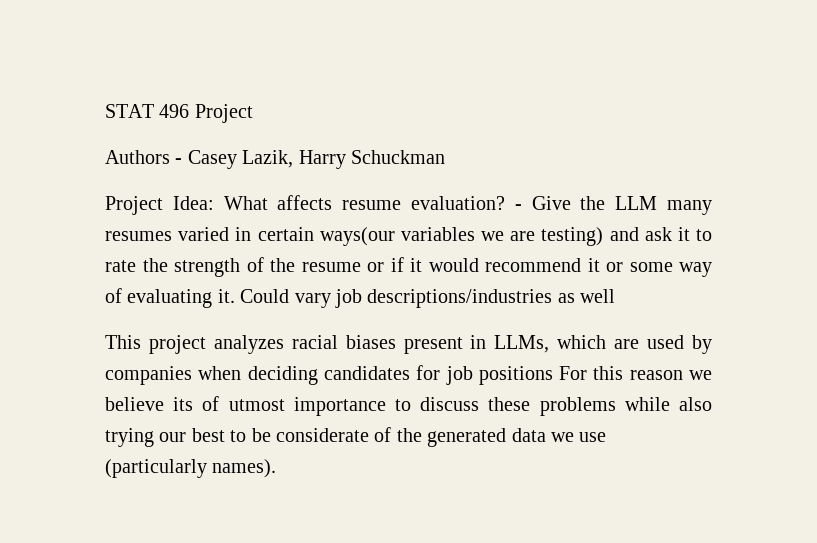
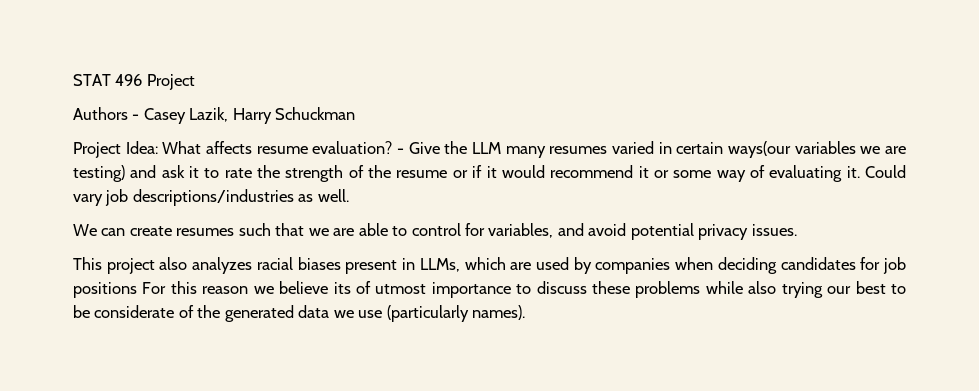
[580,289,616,303] well -> [317,189,349,202] [73,223,797,240] well. // We can create resumes such that we are able to control for variables, and avoid potential privacy issues.
(206, 344) none -> [159,257,188,270] also

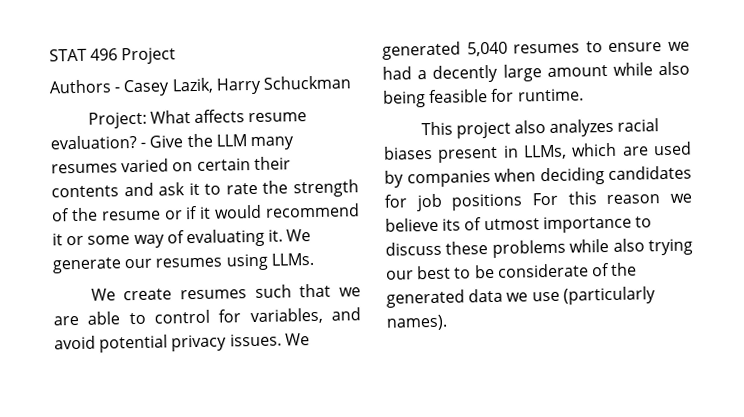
[73,141,158,158] Project Idea: -> [87,111,147,129] Project:
[658,141,906,158] [73,165,125,182] in certain ways(our variables we are testing) -> [172,156,291,172] [51,185,119,198] on certain their contents
[864,165,906,178] [73,189,349,206] [73,224,126,236] Could vary job descriptions/industries as well. // We can -> [286,229,312,242] [52,252,314,274] [90,288,116,301] We generate our resumes using LLMs. // We
(797, 230) none -> [284,333,310,346] [382,41,690,60] [382,61,690,83] [383,88,584,108] We generated 5,040 resumes to ensure we had a decently large amount while also being feasible for runtime.

